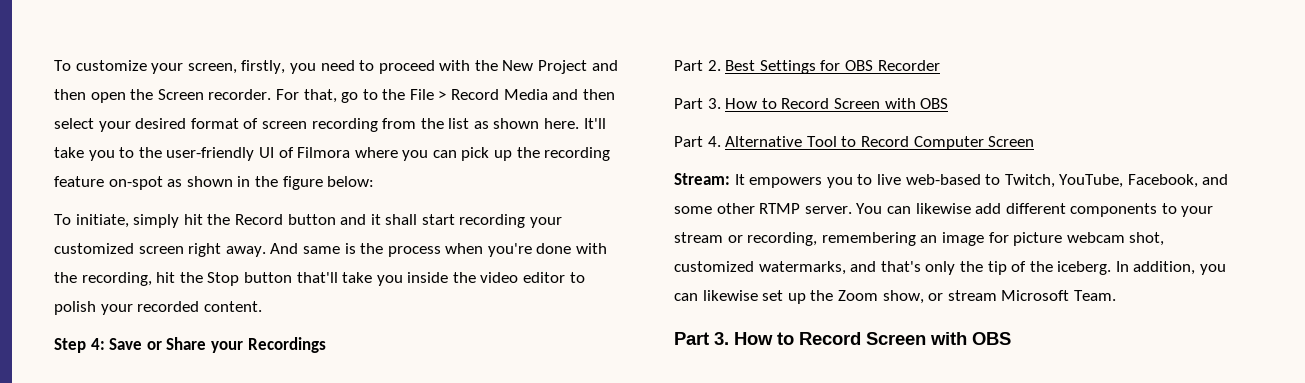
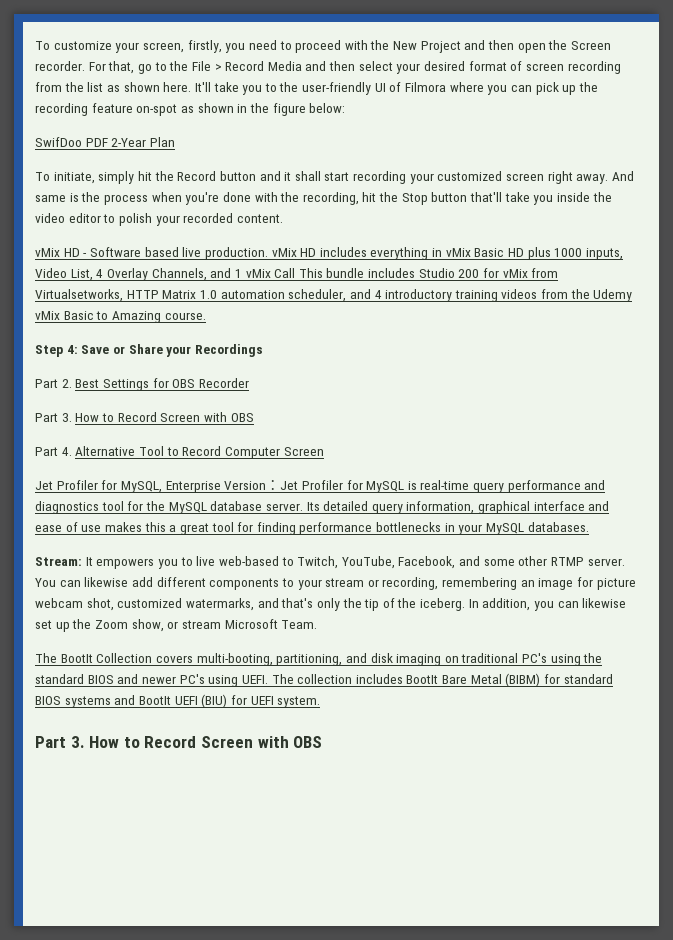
(375, 181) none -> [35,137,175,147] // SwifDoo PDF 2-Year Plan
(262, 306) none -> [35,247,623,260] [35,268,559,281] [35,289,633,302] [35,311,206,323] // vMix HD - Software based live production. vMix HD includes everything in vMix Basic HD plus 1000 inputs, Video List, 4 Overlay Channels, and 1 vMix Call This bundle includes Studio 200 for vMix from Virtualsetworks, HTTP Matrix 1.0 automation scheduler, and 4 introductory training videos from the Udemy vMix Basic to Amazing course.
(1035, 141) none -> [35,480,606,493] [35,501,610,514] [35,522,589,535] // Jet Profiler for MySQL, Enterprise Version：Jet Profiler for MySQL is real-time query performance and diagnostics tool for the MySQL database server. Its detailed query information, graphical interface and ease of use makes this a great tool for finding performance bottlenecks in your MySQL databases.
(1116, 295) none -> [35,653,603,666] [35,673,613,687] [35,694,321,708] // The BootIt Collection covers multi-booting, partitioning, and disk imaging on traditional PC's using the standard BIOS and newer PC's using UEFI. The collection includes BootIt Bare Metal (BIBM) for standard BIOS systems and BootIt UEFI (BIU) for UEFI system.

